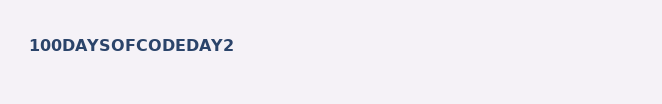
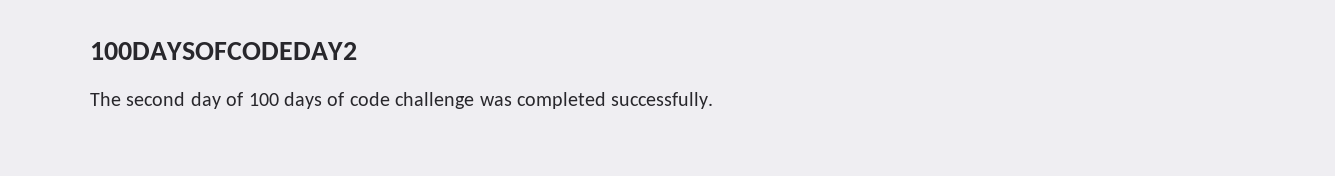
(234, 45) none -> [90,92,714,109] // The second day of 100 days of code challenge was completed successfully.

